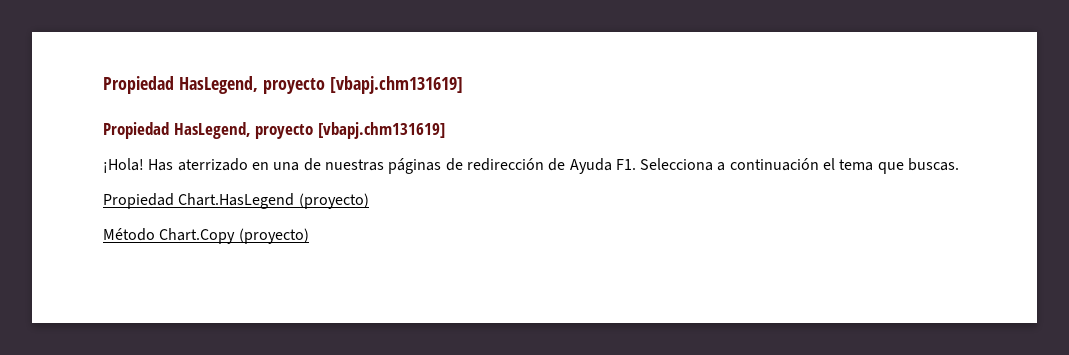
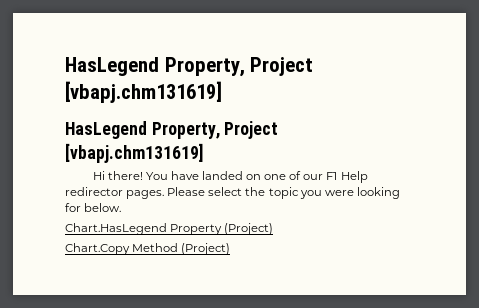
[103,76,463,94] [103,122,445,139] [103,158,960,174] [103,193,369,209] [103,228,309,244] Propiedad HasLegend, proyecto [vbapj.chm131619] // Propiedad HasLegend, proyecto [vbapj.chm131619] // ¡Hola! Has aterrizado en una de nuestras páginas de redirección de Ayuda F1. Selecciona a continuación el tema que buscas. // Propiedad Chart.HasLegend (proyecto) // Método Chart.Copy (proyecto) -> [65,57,314,77] [65,81,222,103] [65,121,279,139] [65,143,203,163] [92,171,368,183] [65,187,400,199] [65,203,122,212] [65,223,274,235] [65,243,231,255] HasLegend Property, Project [vbapj.chm131619] // HasLegend Property, Project [vbapj.chm131619] // Hi there! You have landed on one of our F1 Help redirector pages. Please select the topic you were looking for below. // Chart.HasLegend Property (Project) // Chart.Copy Method (Project)

